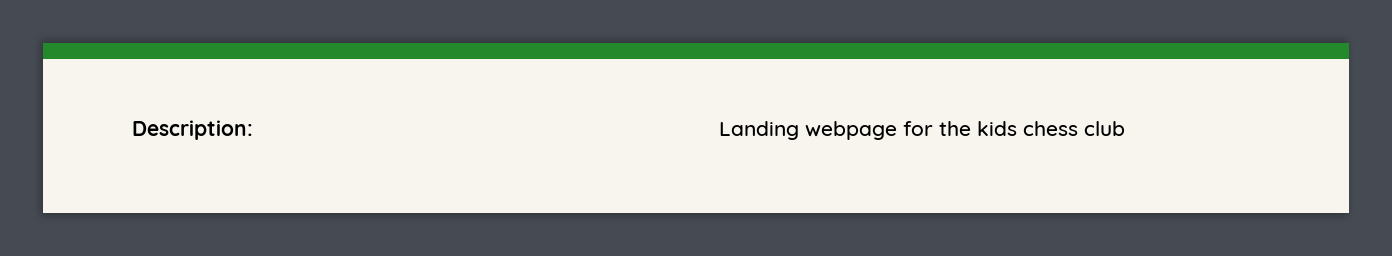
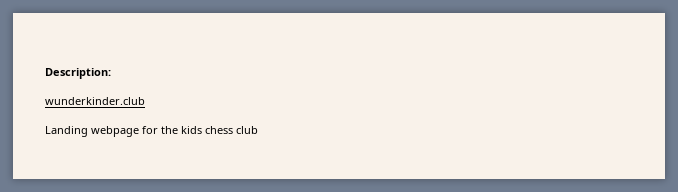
(253, 130) none -> [45,97,145,105] // wunderkinder.club

